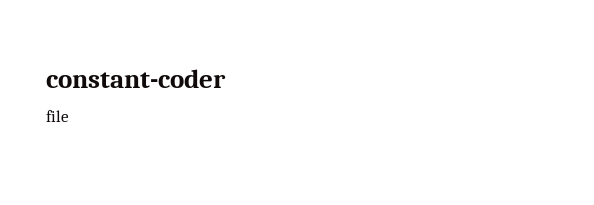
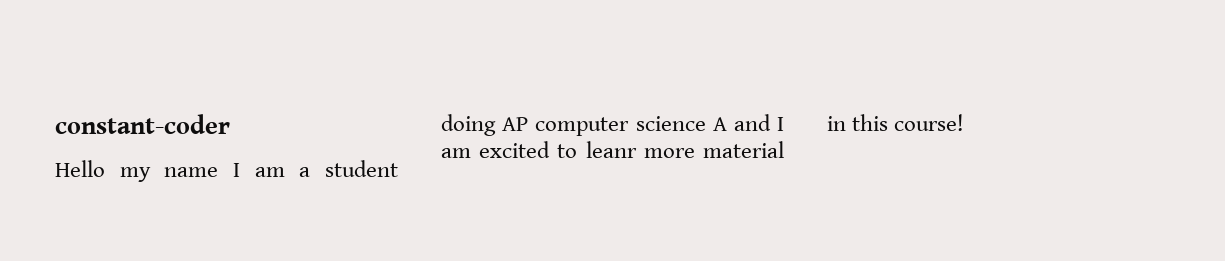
[46,110,69,122] file -> [55,160,398,182] [441,114,784,136] [441,141,784,158] [827,114,965,131] Hello my name I am a student doing AP computer science A and I am excited to leanr more material in this course!

